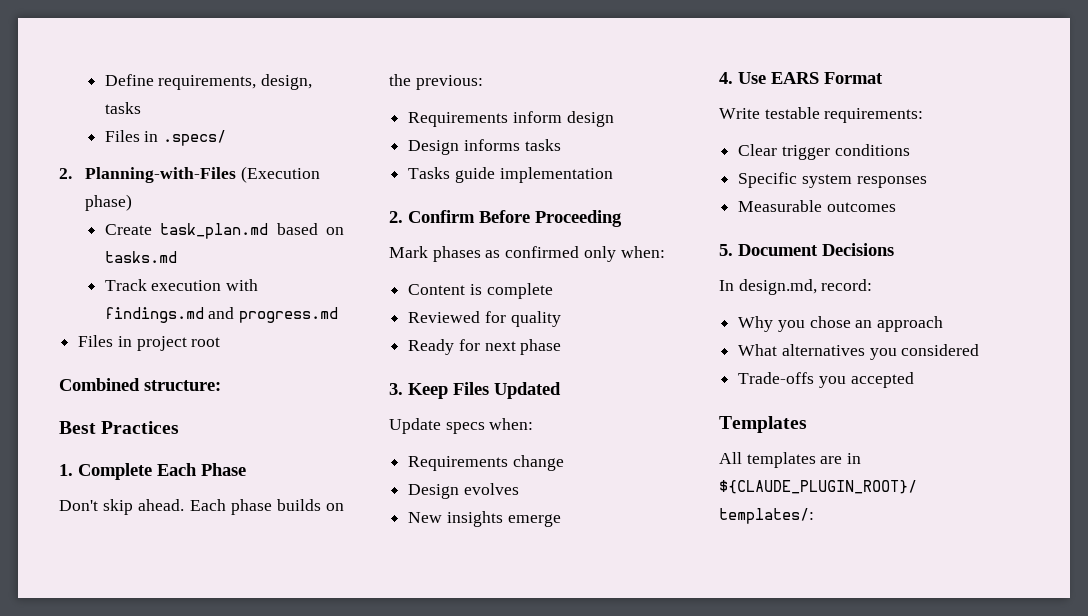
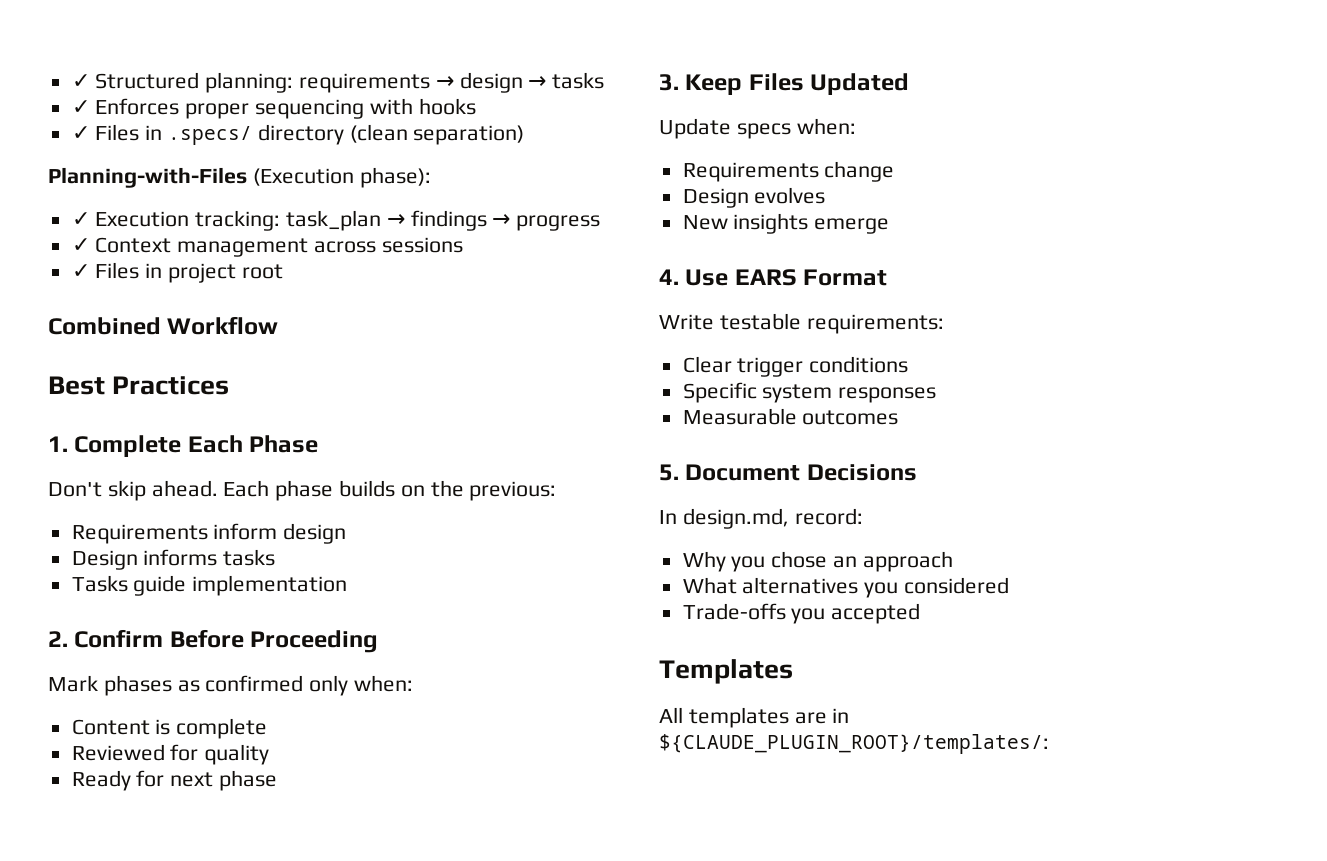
[104,74,313,90] [104,102,141,114] [104,130,227,146] [59,166,321,183] [85,194,133,211] [104,223,344,239] [104,251,177,263] [104,279,259,291] [104,307,339,323] Define requirements, design, tasks // Files in .specs/ // 2. Planning-with-Files (Execution phase) // Create task_plan.md based on tasks.md // Track execution with findings.md and progress.md // -> [71,72,605,93] [71,98,476,119] [71,124,525,145] [48,167,431,188] [71,210,601,231] [71,237,463,257] [71,264,90,278] ✓ Structured planning: requirements → design → tasks // ✓ Enforces proper sequencing with hooks // ✓ Files in .specs/ directory (clean separation) // Planning-with-Files (Execution phase): // ✓ Execution tracking: task_plan → findings → progress // ✓ Context management across sessions // ✓
[144,380,221,391] structure: -> [167,316,279,335] Workflow

